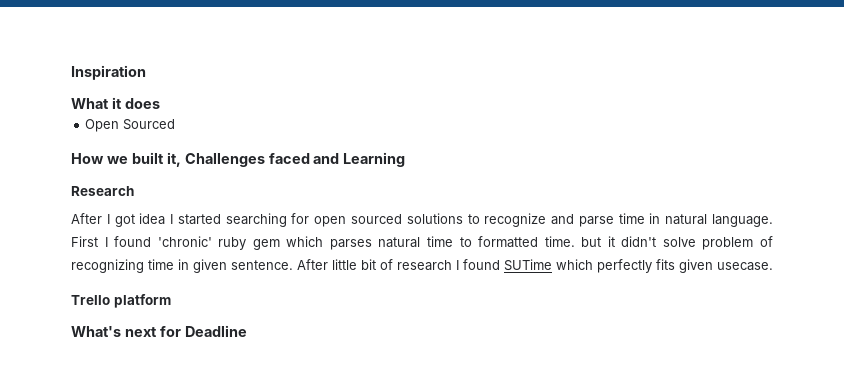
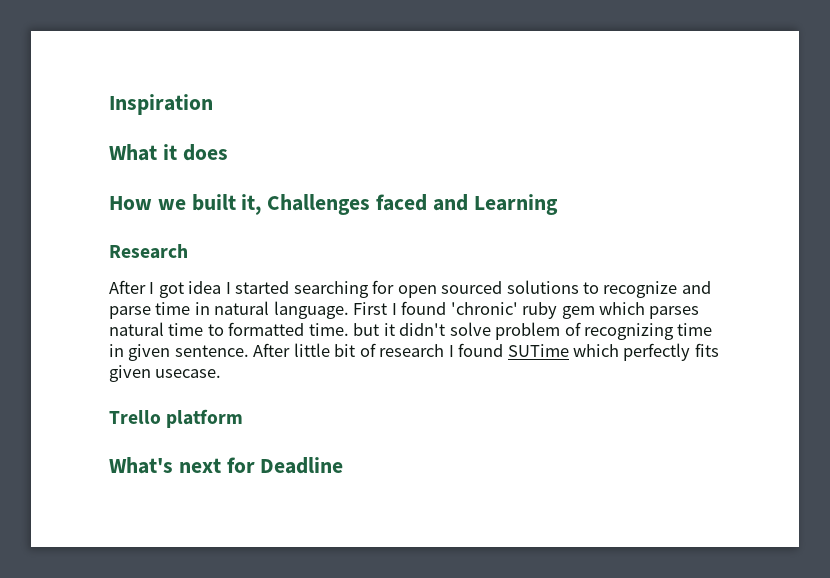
[85,119,176,132] // Open Sourced -> (228, 152) none

